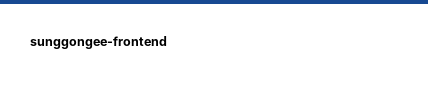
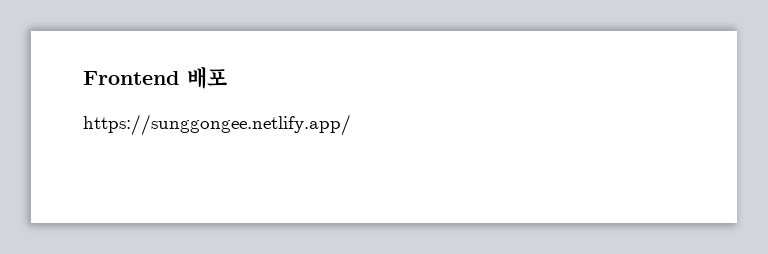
[30,36,167,49] sunggongee-frontend -> [83,66,227,89] [83,114,351,136] Frontend 배포 // https://sunggongee.netlify.app/

